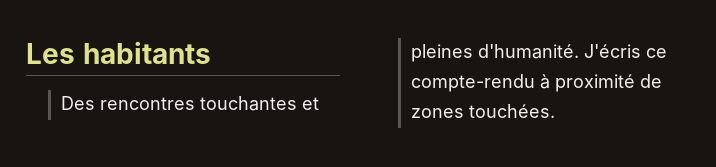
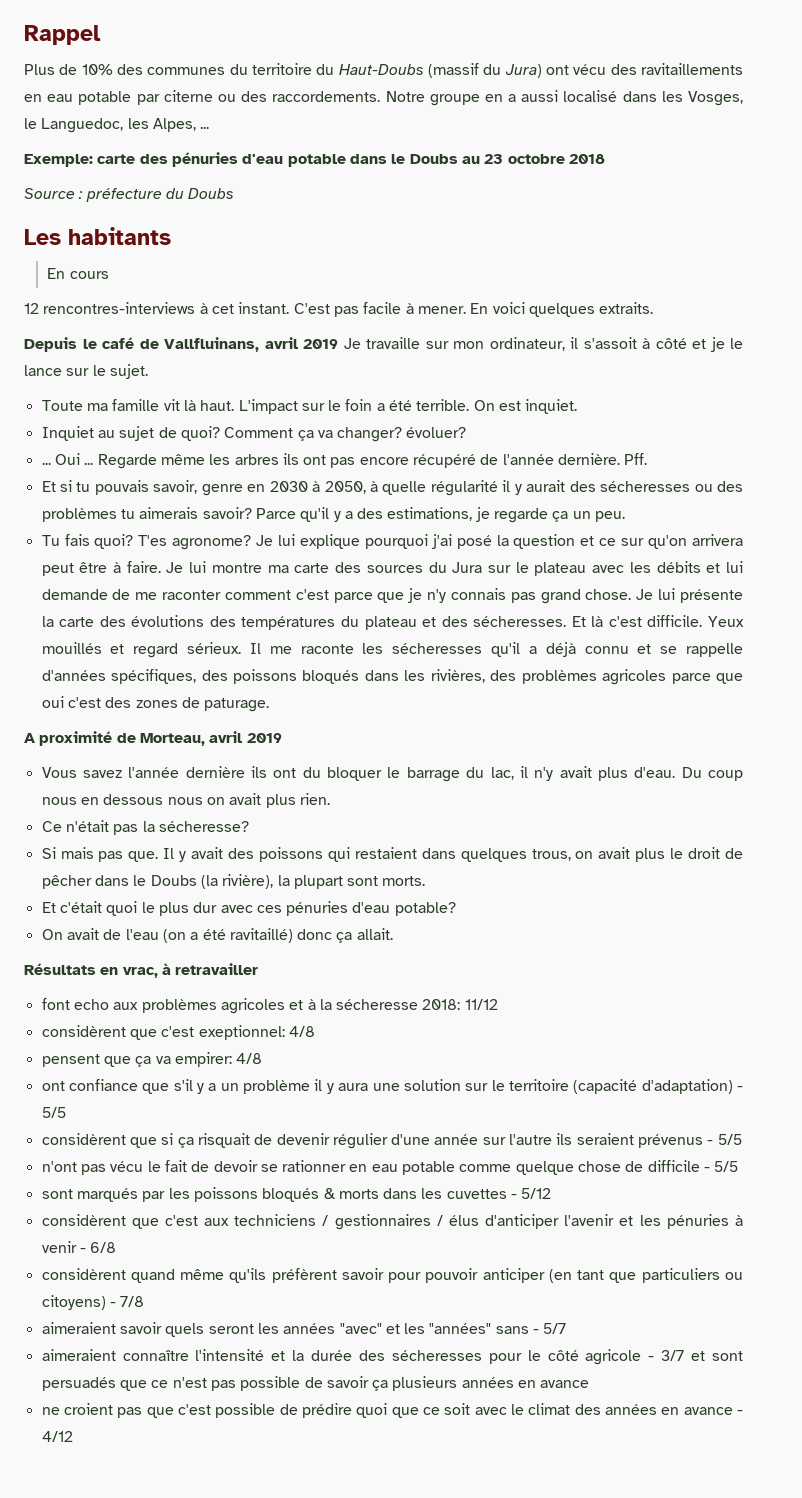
[26,41,211,64] [60,96,319,111] [410,44,667,62] [410,74,662,92] [410,104,555,118] Les habitants // Des rencontres touchantes et pleines d'humanité. J'écris ce compte-rendu à proximité de zones touchées. -> [24,25,101,45] [24,63,744,78] [24,90,743,106] [24,118,210,133] [24,152,605,167] [24,188,235,202] [24,227,171,245] [47,268,109,279] [24,302,654,317] [24,337,743,352] [24,364,148,379] [41,399,578,414] [41,426,467,442] [41,453,648,469] [41,480,743,496] [41,507,626,523] [41,534,743,550] [41,561,744,576] [41,588,743,604] [41,615,744,630] [41,642,744,658] [41,669,744,685] [41,696,270,712] [24,731,282,746] [41,766,744,782] [41,793,330,808] [41,820,249,835] [41,847,743,862] [41,874,426,889] [41,901,456,916] [41,928,393,943] [24,963,259,978] [41,998,498,1014] [41,1025,315,1040] [41,1052,263,1067] [41,1079,744,1094] [41,1107,66,1118] [41,1133,742,1149] [41,1160,739,1175] [41,1187,552,1202] [41,1214,743,1230] [41,1241,117,1253] [41,1268,743,1283] [41,1295,145,1310] [41,1322,567,1337] [41,1349,743,1365] [41,1376,590,1391] [41,1403,743,1418] [41,1431,73,1442] Rappel // Plus de 10% des communes du territoire du Haut-Doubs (massif du Jura) ont vécu des ravitaillements en eau potable par citerne ou des raccordements. Notre groupe en a aussi localisé dans les Vosges, le Languedoc, les Alpes, ... // Exemple: carte des pénuries d'eau potable dans le Doubs au 23 octobre 2018 // Source : préfecture du Doubs // Les habitants // En cours // 12 rencontres-interviews à cet instant. C'est pas facile à mener. En voici quelques extraits. // Depuis le café de Vallfluinans, avril 2019 Je travaille sur mon ordinateur, il s'assoit à côté et je le lance sur le sujet. // Toute ma famille vit là haut. L'impact sur le foin a été terrible. On est inquiet. // Inquiet au sujet de quoi? Comment ça va changer? évoluer? // ... Oui ... Regarde même les arbres ils ont pas encore récupéré de l'année dernière. Pff. // Et si tu pouvais savoir, genre en 2030 à 2050, à quelle régularité il y aurait des sécheresses ou des problèmes tu aimerais savoir? Parce qu'il y a des estimations, je regarde ça un peu. // Tu fais quoi? T'es agronome? Je lui explique pourquoi j'ai posé la question et ce sur qu'on arrivera peut être à faire. Je lui montre ma carte des sources du Jura sur le plateau avec les débits et lui demande de me raconter comment c'est parce que je n'y connais pas grand chose. Je lui présente la carte des évolutions des températures du plateau et des sécheresses. Et là c'est difficile. Yeux mouillés et regard sérieux. Il me raconte les sécheresses qu'il a déjà connu et se rappelle d'années spécifiques, des poissons bloqués dans les rivières, des problèmes agricoles parce que oui c'est des zones de paturage. // A proximité de Morteau, avril 2019 // Vous savez l'année dernière ils ont du bloquer le barrage du lac, il n'y avait plus d'eau. Du coup nous en dessous nous on avait plus rien. // Ce n'était pas la sécheresse? // Si mais pas que. Il y avait des poissons qui restaient dans quelques trous, on avait plus le droit de pêcher dans le Doubs (la rivière), la plupart sont morts. // Et c'était quoi le plus dur avec ces pénuries d'eau potable? // On avait de l'eau (on a été ravitaillé) donc ça allait. // Résultats en vrac, à retravailler // font echo aux problèmes agricoles et à la sécheresse 2018: 11/12 // considèrent que c'est exeptionnel: 4/8 // pensent que ça va empirer: 4/8 // ont confiance que s'il y a un problème il y aura une solution sur le territoire (capacité d'adaptation) - 5/5 // considèrent que si ça risquait de devenir régulier d'une année sur l'autre ils seraient prévenus - 5/5 // n'ont pas vécu le fait de devoir se rationner en eau potable comme quelque chose de difficile - 5/5 // sont marqués par les poissons bloqués & morts dans les cuvettes - 5/12 // considèrent que c'est aux techniciens / gestionnaires / élus d'anticiper l'avenir et les pénuries à venir - 6/8 // considèrent quand même qu'ils préfèrent savoir pour pouvoir anticiper (en tant que particuliers ou citoyens) - 7/8 // aimeraient savoir quels seront les années "avec" et les "années" sans - 5/7 // aimeraient connaître l'intensité et la durée des sécheresses pour le côté agricole - 3/7 et sont persuadés que ce n'est pas possible de savoir ça plusieurs années en avance // ne croient pas que c'est possible de prédire quoi que ce soit avec le climat des années en avance - 4/12

